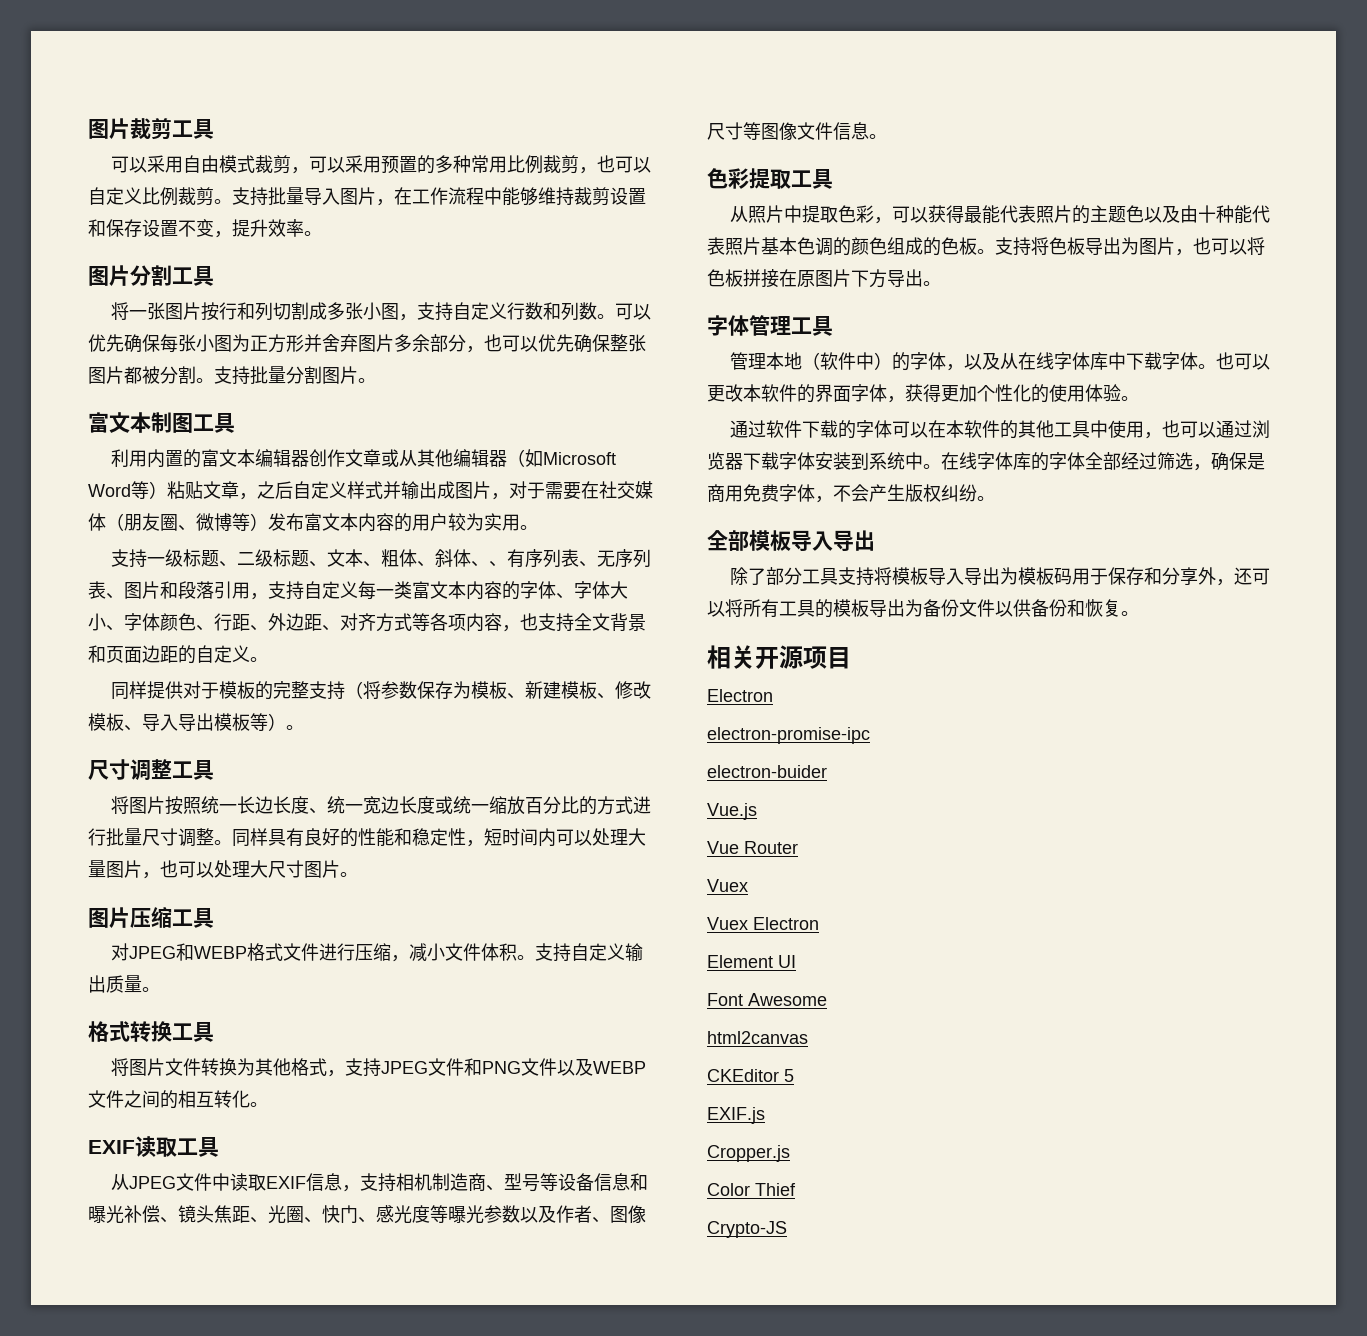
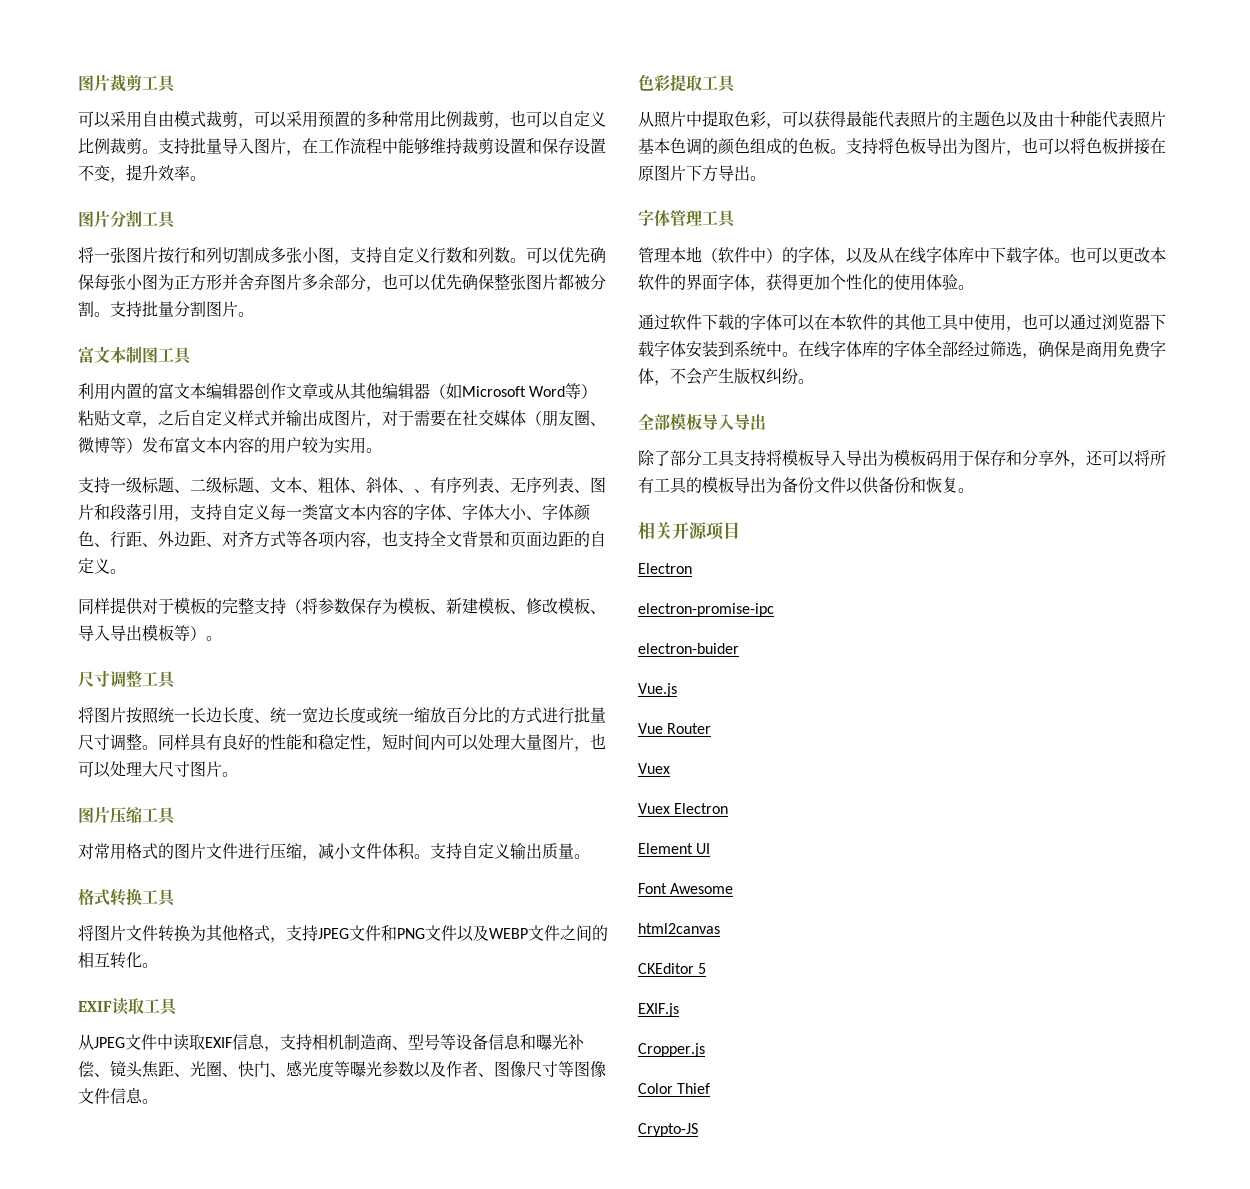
[129,943,284,961] JPEG和WEBP格式 -> [94,843,206,860] 常用格式的图片

